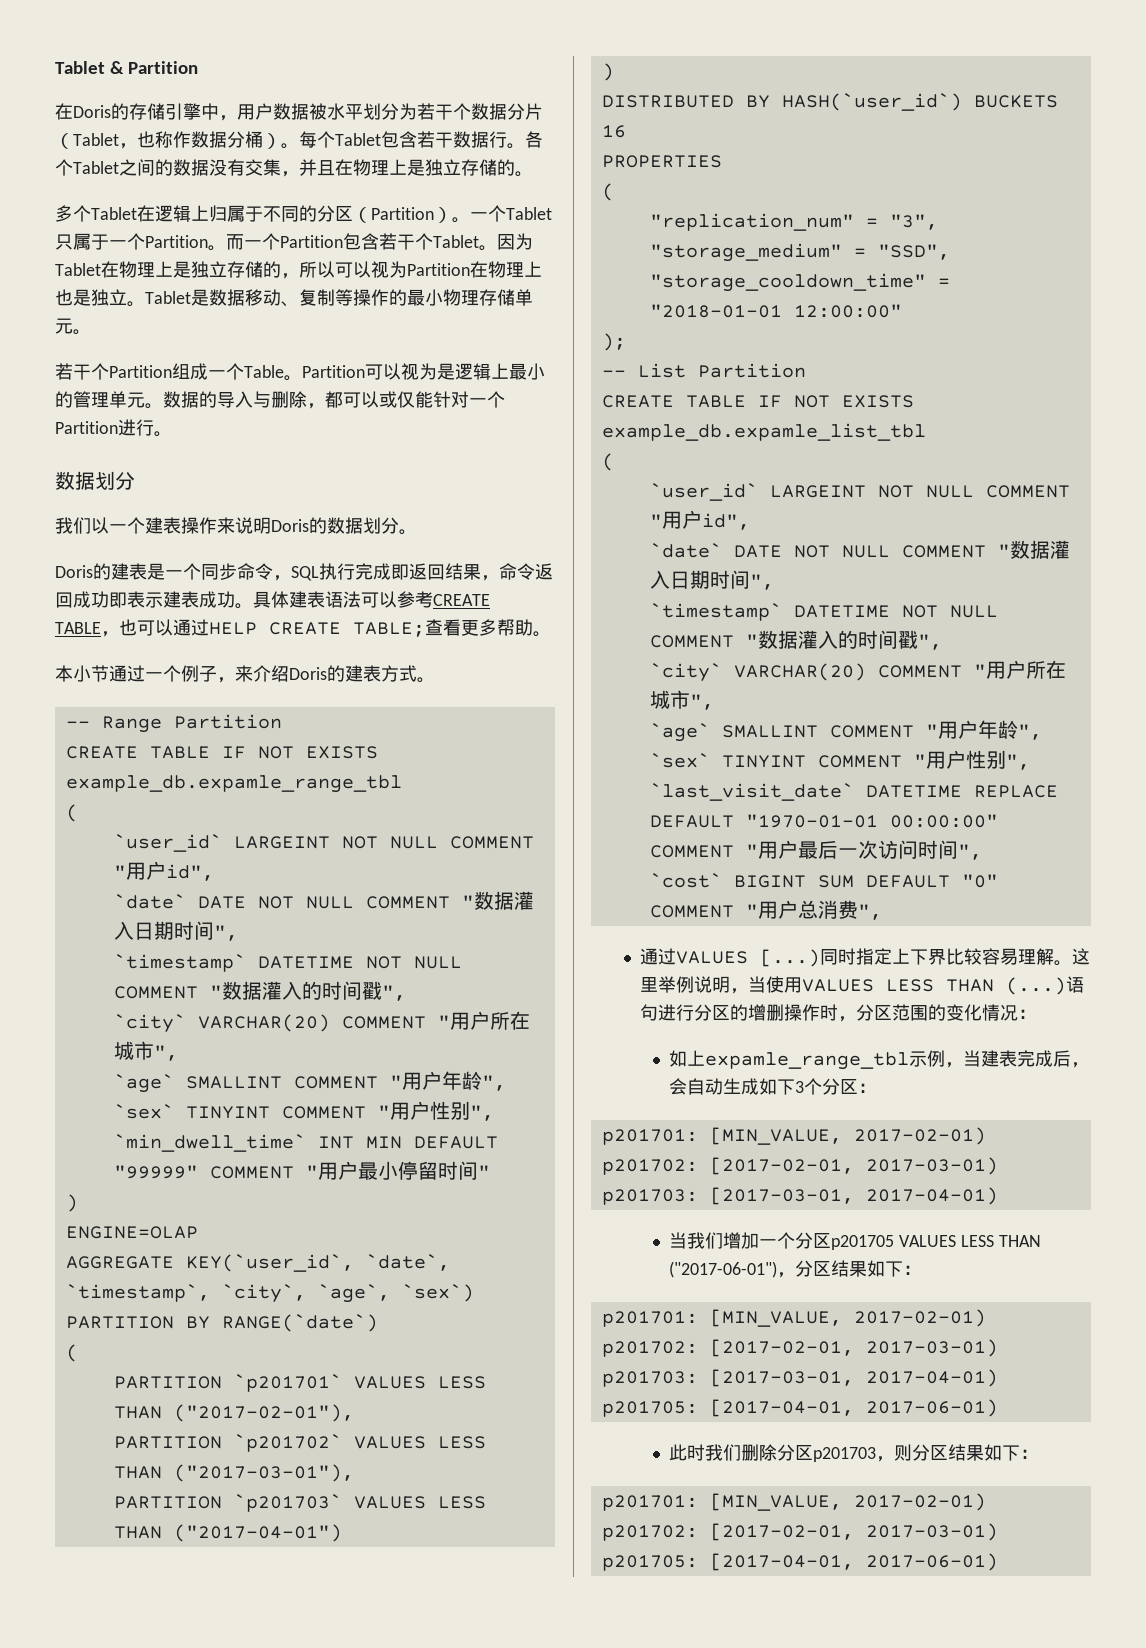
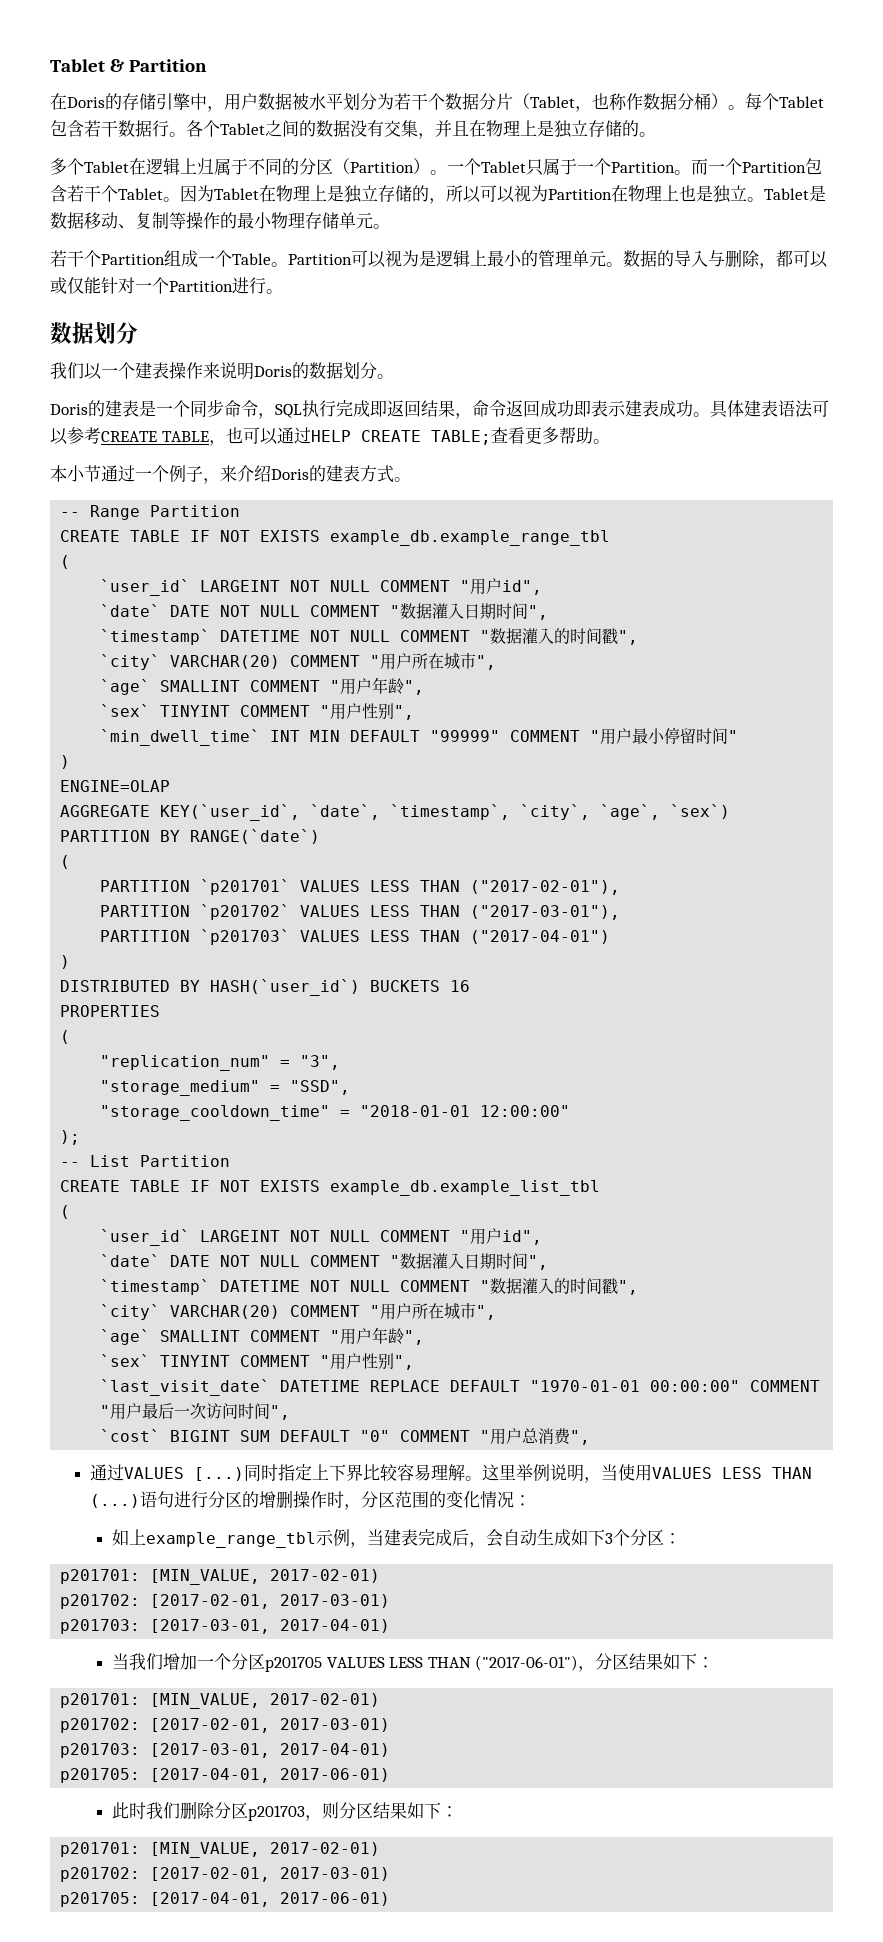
[65,775,402,793] example_db.expamle_range_tbl -> [330,530,611,546] example_db.example_range_tbl
[601,423,926,441] example_db.expamle_list_tbl -> [330,1180,601,1196] example_db.example_list_tbl
[705,1052,910,1070] expamle_range_tbl -> [146,1532,317,1548] example_range_tbl

